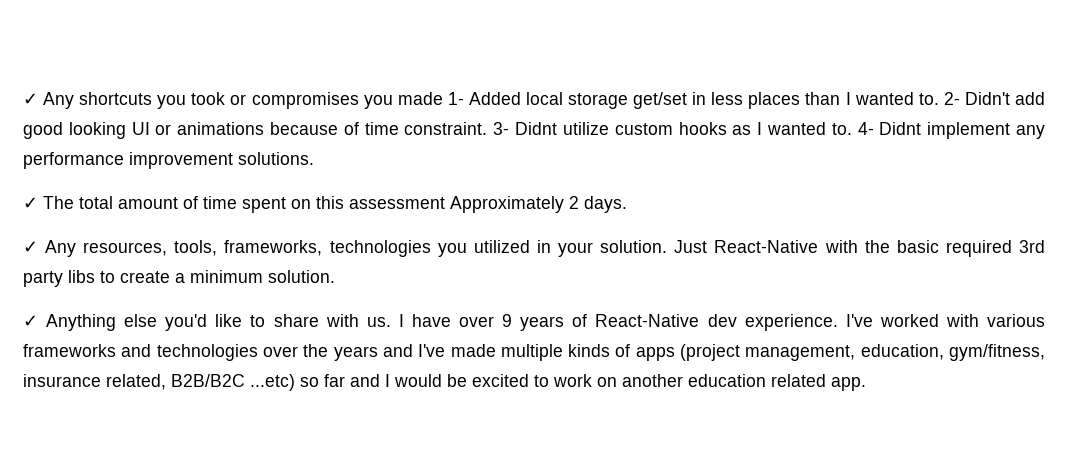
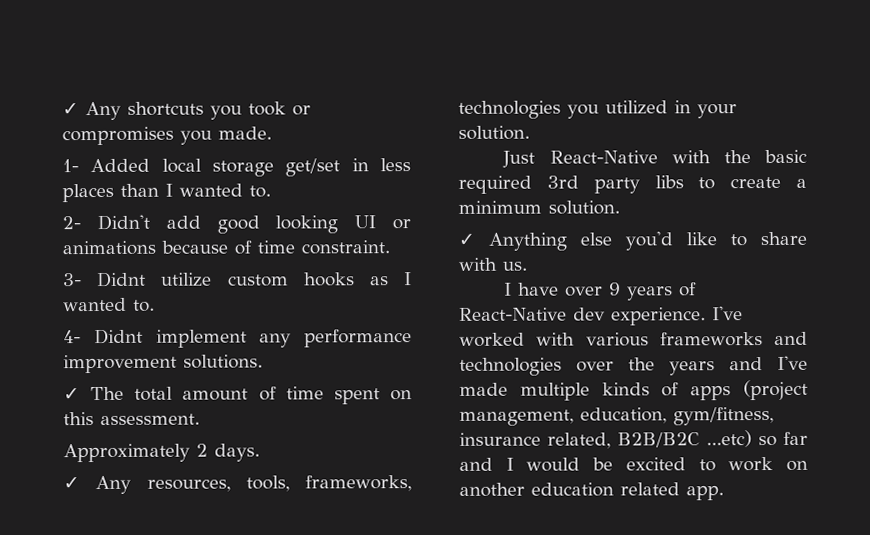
[397,92,443,105] made -> [218,126,272,140] made. //
(939, 99) none -> (271, 191) //
(488, 128) none -> (390, 247) //
(852, 129) none -> (155, 305) //
[349,197,445,209] assessment -> [100,413,200,425] assessment. //
(668, 246) none -> (530, 132) //
(391, 322) none -> (528, 266) //

